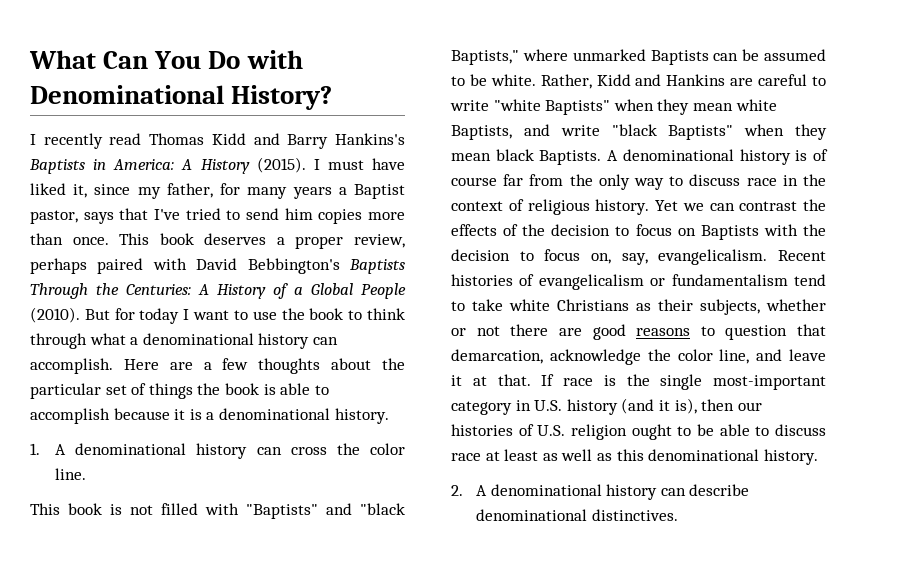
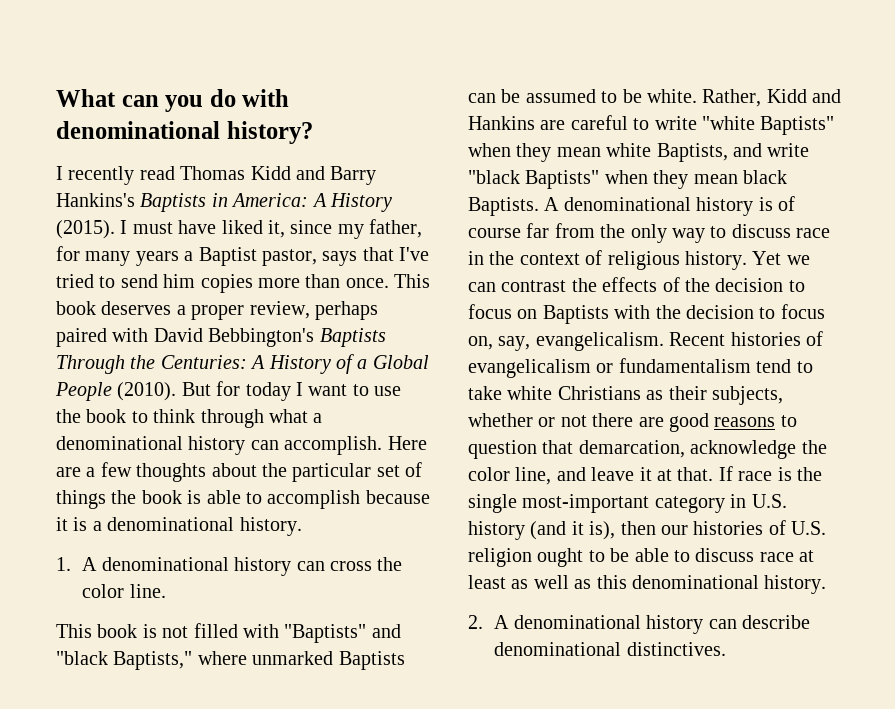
[103,50,303,69] [30,85,333,110] Can You Do with Denominational History? -> [121,89,290,112] [56,121,313,144] can you do with denominational history?

